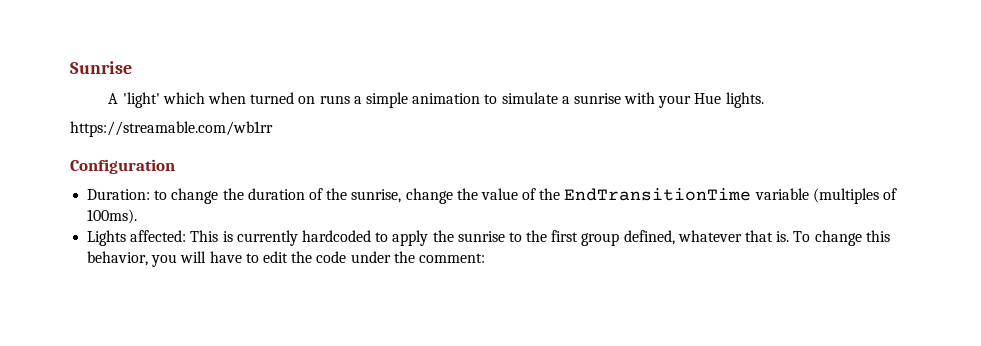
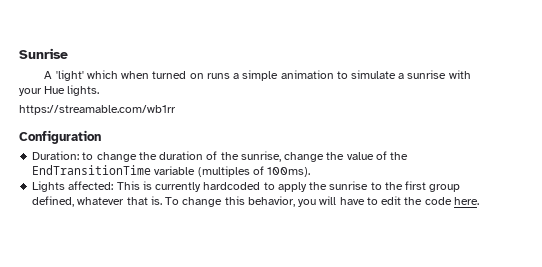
[350,251,485,263] under the comment: -> [453,197,479,205] here.

